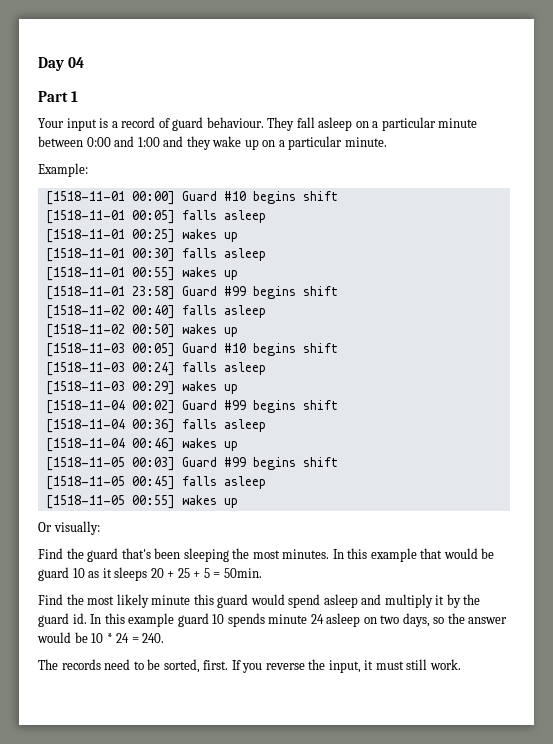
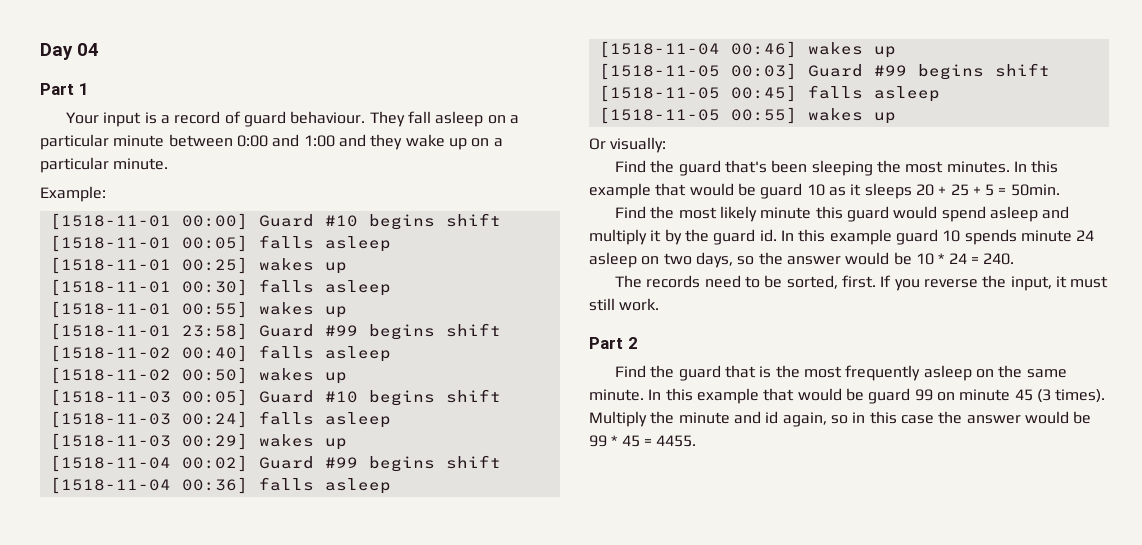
(461, 664) none -> [589,337,638,349] [615,365,1067,381] [589,388,1106,404] [589,411,1092,427] [589,435,697,447] // Part 2 // Find the guard that is the most frequently asleep on the same minute. In this example that would be guard 99 on minute 45 (3 times). Multiply the minute and id again, so in this case the answer would be 99 * 45 = 4455.

